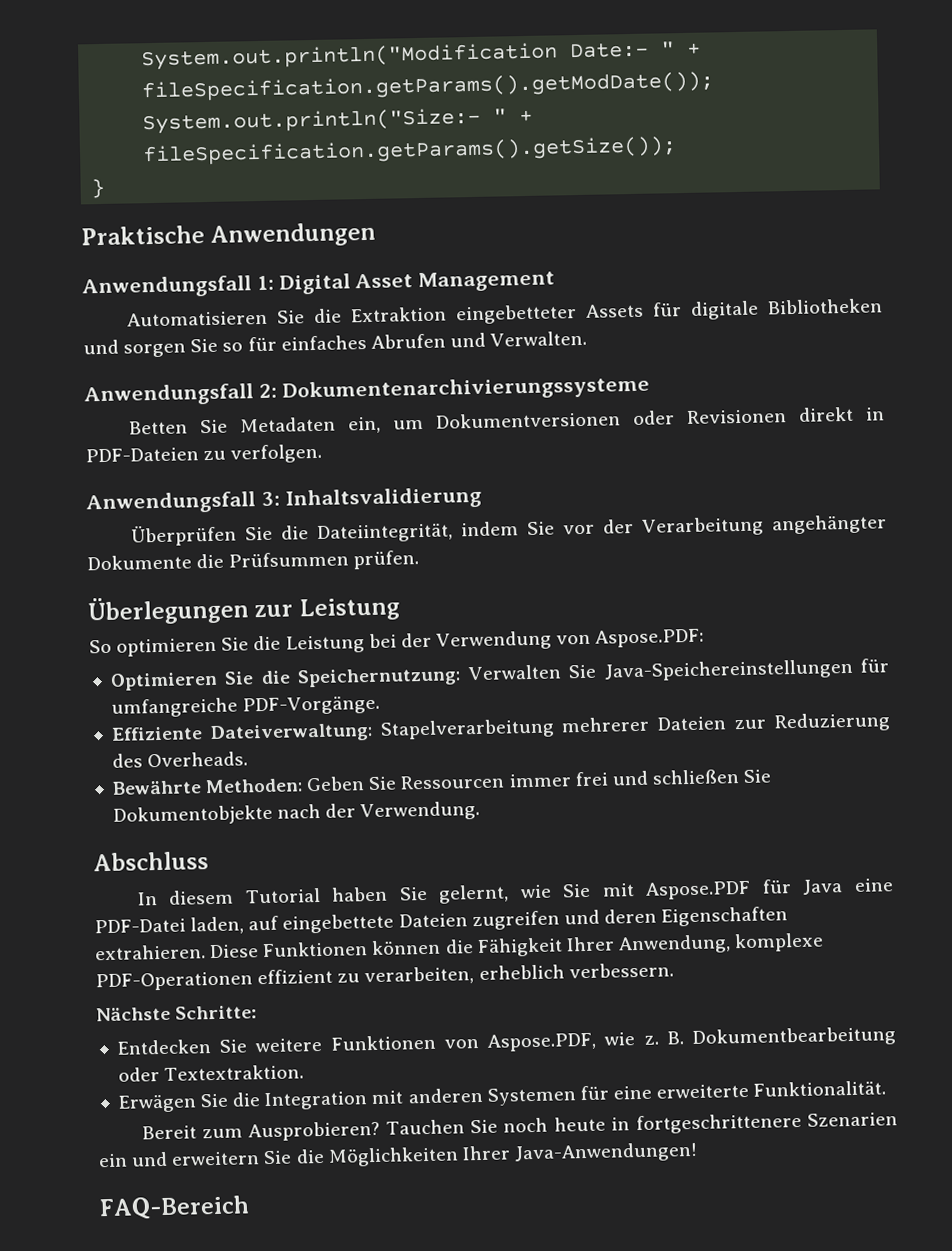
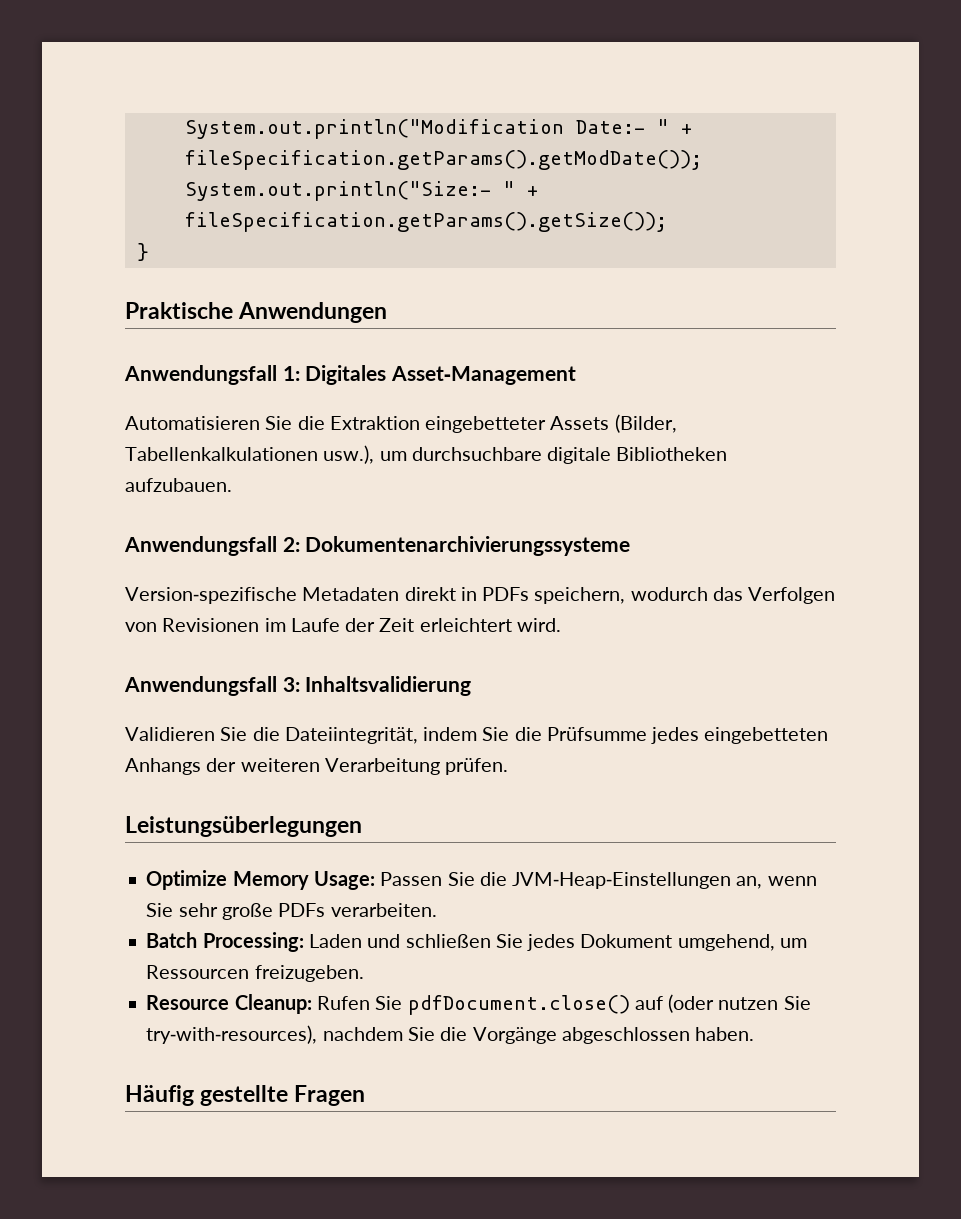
[278,270,556,295] Digital Asset Management -> [305,365,577,385] Digitales Asset‑Management
[651,298,883,320] [83,330,588,358] [84,375,650,407] [128,406,886,435] [85,443,323,464] für digitale Bibliotheken und sorgen Sie so für einfaches Abrufen und Verwalten. // Anwendungsfall 2: Dokumentenarchivierungssysteme // Betten Sie Metadaten ein, um Dokumentversionen oder Revisionen direkt in PDF-Dateien zu verfolgen. -> [614,414,677,433] [125,445,728,464] [125,478,232,492] [124,536,631,556] [125,587,836,604] [125,618,561,632] (Bilder, Tabellenkalkulationen usw.), um durchsuchbare digitale Bibliotheken aufzubauen. // Anwendungsfall 2: Dokumentenarchivierungssysteme // Version‑spezifische Metadaten direkt in PDFs speichern, wodurch das Verfolgen von Revisionen im Laufe der Zeit erleichtert wird.
[130,523,237,547] Überprüfen -> [125,727,215,741] Validieren
[562,514,888,537] [87,550,420,571] [88,595,400,626] [89,628,705,657] [109,658,889,691] [110,694,381,718] [110,712,892,744] [111,751,249,768] [111,769,773,795] [112,800,481,826] [93,851,209,872] [136,878,894,906] [94,906,789,935] [94,932,825,961] [95,962,674,992] [96,1005,258,1022] [116,1026,897,1055] [117,1064,305,1082] [117,1080,887,1113] [141,1112,899,1142] [98,1141,698,1168] [99,1195,250,1221] vor der Verarbeitung angehängter Dokumente die Prüfsummen prüfen. // Überlegungen zur Leistung // So optimieren Sie die Leistung bei der Verwendung von Aspose.PDF: // Optimieren Sie die Speichernutzung: Verwalten Sie Java-Speichereinstellungen für umfangreiche PDF-Vorgänge. // Effiziente Dateiverwaltung: Stapelverarbeitung mehrerer Dateien zur Reduzierung des Overheads. // Bewährte Methoden: Geben Sie Ressourcen immer frei und schließen Sie Dokumentobjekte nach der Verwendung. // Abschluss // In diesem Tutorial haben Sie gelernt, wie Sie mit Aspose.PDF für Java eine PDF-Datei laden, auf eingebettete Dateien zugreifen und deren Eigenschaften extrahieren. Diese Funktionen können die Fähigkeit Ihrer Anwendung, komplexe PDF-Operationen effizient zu verarbeiten, erheblich verbessern. // Nächste Schritte: // Entdecken Sie weitere Funktionen von Aspose.PDF, wie z. B. Dokumentbearbeitung oder Textextraktion. // Erwägen Sie die Integration mit anderen Systemen für eine erweiterte Funktionalität. // Bereit zum Ausprobieren? Tauchen Sie noch heute in fortgeschrittenere Szenarien ein und erweitern Sie die Möglichkeiten Ihrer Java-Anwendungen! // FAQ-Bereich -> [514,727,829,744] [125,758,509,775] [125,816,362,837] [146,870,817,890] [146,903,437,920] [146,932,807,952] [146,965,364,982] [146,994,811,1015] [146,1025,755,1044] [125,1085,366,1106] die Prüfsumme jedes eingebetteten Anhangs der weiteren Verarbeitung prüfen. // Leistungsüberlegungen // Optimize Memory Usage: Passen Sie die JVM‑Heap‑Einstellungen an, wenn Sie sehr große PDFs verarbeiten. // Batch Processing: Laden und schließen Sie jedes Dokument umgehend, um Ressourcen freizugeben. // Resource Cleanup: Rufen Sie pdfDocument.close() auf (oder nutzen Sie try‑with‑resources), nachdem Sie die Vorgänge abgeschlossen haben. // Häufig gestellte Fragen

